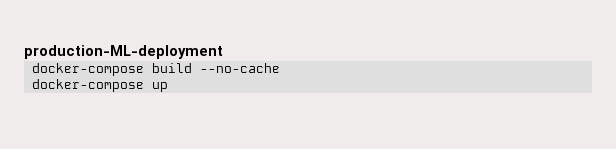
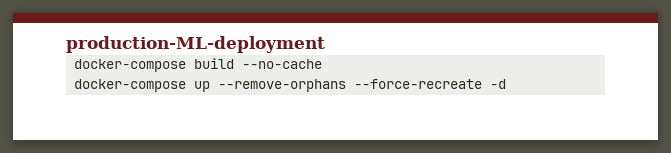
(168, 87) none -> [218,79,507,92] --remove-orphans --force-recreate -d

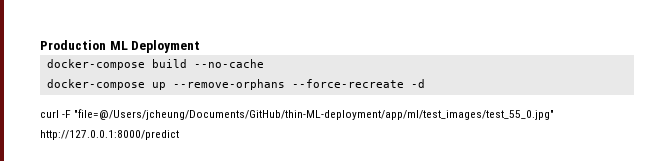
[66,36,325,53] production-ML-deployment -> [40,40,201,53] Production ML Deployment
(507, 84) none -> [40,109,555,120] [40,130,179,140] // curl -F "file=@/Users/jcheung/Documents/GitHub/thin-ML-deployment/app/ml/test_images/test_55_0.jpg" http://127.0.0.1:8000/predict

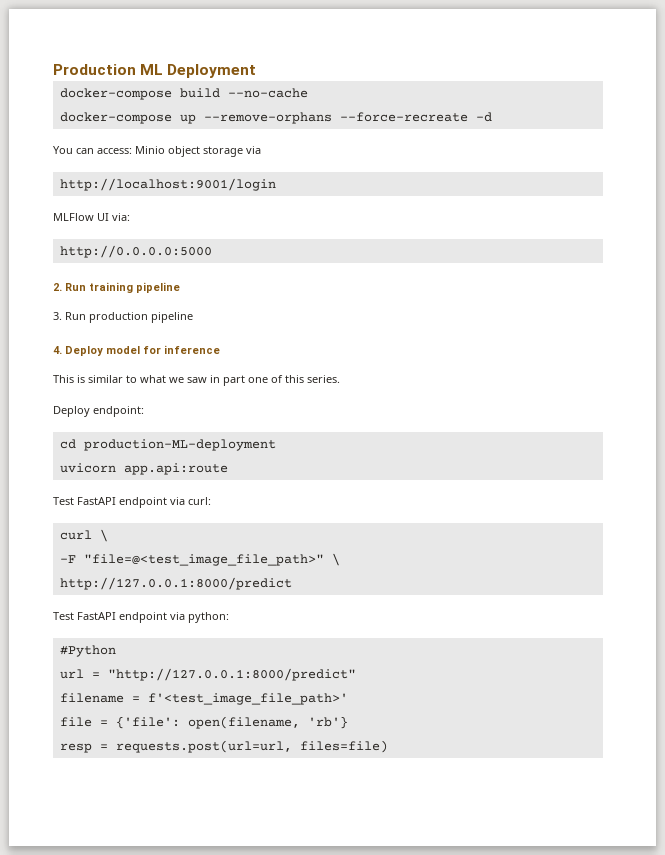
[40,109,555,120] [40,130,179,140] curl -F "file=@/Users/jcheung/Documents/GitHub/thin-ML-deployment/app/ml/test_images/test_55_0.jpg" http://127.0.0.1:8000/predict -> [53,146,261,157] [59,178,276,191] [53,213,130,221] [59,245,212,258] [53,282,180,293] [53,312,193,323] [53,345,220,356] [53,375,340,386] [53,406,144,417] [59,439,276,451] [59,463,228,475] [53,497,211,508] [59,529,108,542] [59,553,340,566] [59,577,292,590] [53,612,229,623] [59,645,116,657] [59,668,356,681] [59,693,348,705] [59,716,348,729] [59,740,388,753] You can access: Minio object storage via // http://localhost:9001/login // MLFlow UI via: // http://0.0.0.0:5000 // 2. Run training pipeline // 3. Run production pipeline // 4. Deploy model for inference // This is similar to what we saw in part one of this series. // Deploy endpoint: // cd production-ML-deployment // uvicorn app.api:route // Test FastAPI endpoint via curl: // curl \ // -F "file=@<test_image_file_path>" \ // http://127.0.0.1:8000/predict // Test FastAPI endpoint via python: // #Python // url = "http://127.0.0.1:8000/predict" // filename = f'<test_image_file_path>' // file = {'file': open(filename, 'rb'} // resp = requests.post(url=url, files=file)

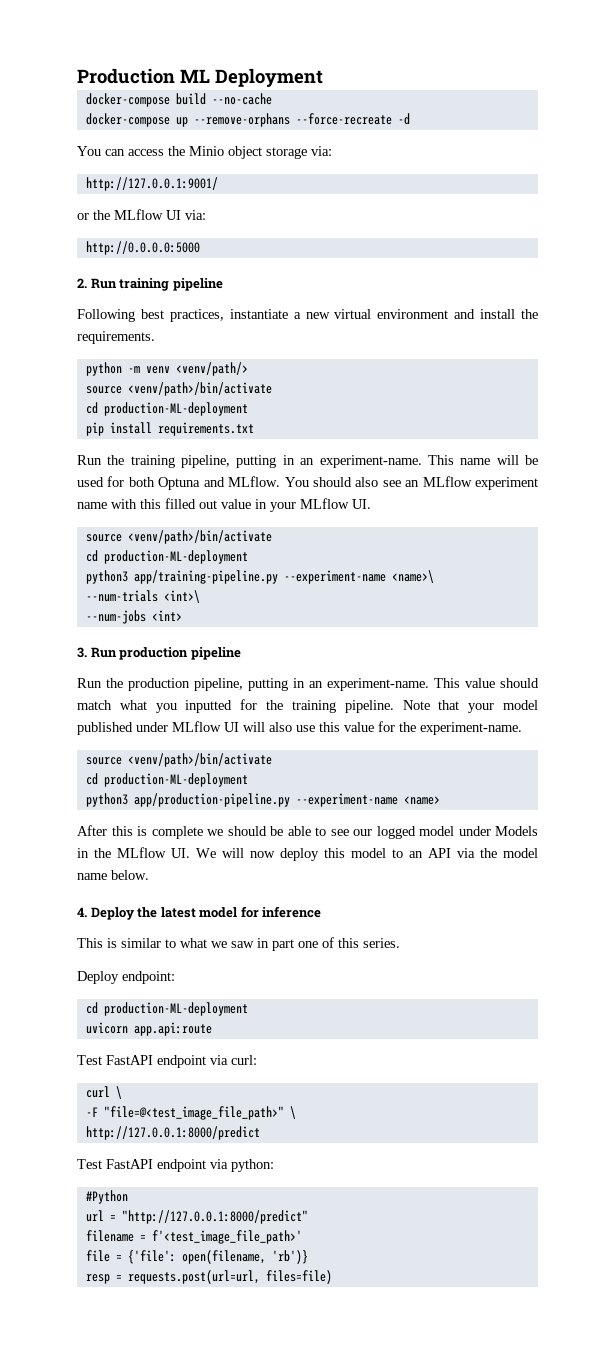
[97,148,132,154] access: -> [128,146,185,156] access the
[246,146,261,154] [59,178,276,191] [53,213,94,221] via // http://localhost:9001/login // MLFlow -> [311,146,332,156] [85,177,218,191] [77,209,163,220] via: // http://127.0.0.1:9001/ // or the MLflow
[53,312,193,323] 3. Run production pipeline -> [77,309,538,322] [77,331,155,344] [85,362,248,376] [85,382,272,396] [85,402,248,416] [85,422,254,436] [77,455,538,468] [77,476,538,490] [77,498,371,512] [85,530,272,544] [85,550,248,564] [85,570,434,584] [85,590,200,603] [85,610,182,624] [77,647,241,660] [77,678,539,691] [77,699,538,713] [77,721,522,735] [85,753,272,767] [85,773,248,787] [85,793,440,807] [77,825,538,839] [77,847,538,861] [77,870,149,880] Following best practices, instantiate a new virtual environment and install the requirements. // python -m venv <venv/path/> // source <venv/path>/bin/activate // cd production-ML-deployment // pip install requirements.txt // Run the training pipeline, putting in an experiment-name. This name will be used for both Optuna and MLflow. You should also see an MLflow experiment name with this filled out value in your MLflow UI. // source <venv/path>/bin/activate // cd production-ML-deployment // python3 app/training-pipeline.py --experiment-name <name>\ // --num-trials <int>\ // --num-jobs <int> // 3. Run production pipeline // Run the production pipeline, putting in an experiment-name. This value should match what you inputted for the training pipeline. Note that your model published under MLflow UI will also use this value for the experiment-name. // source <venv/path>/bin/activate // cd production-ML-deployment // python3 app/production-pipeline.py --experiment-name <name> // After this is complete we should be able to see our logged model under Models in the MLflow UI. We will now deploy this model to an API via the model name below.
(103, 351) none -> [137,907,196,918] the latest
[307,716,348,729] 'rb'} -> [271,1250,308,1264] 'rb')}

